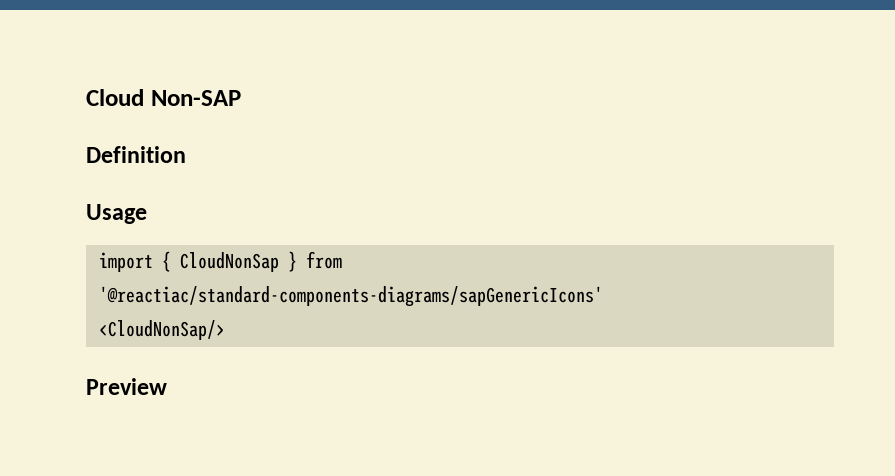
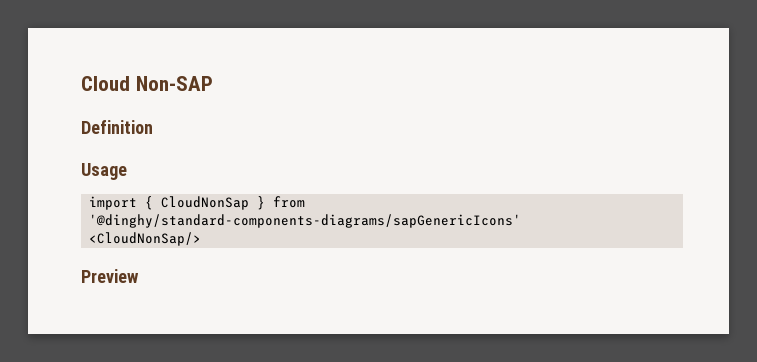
[98,286,603,307] '@reactiac/standard-components-diagrams/sapGenericIcons' -> [89,214,522,228] '@dinghy/standard-components-diagrams/sapGenericIcons'

